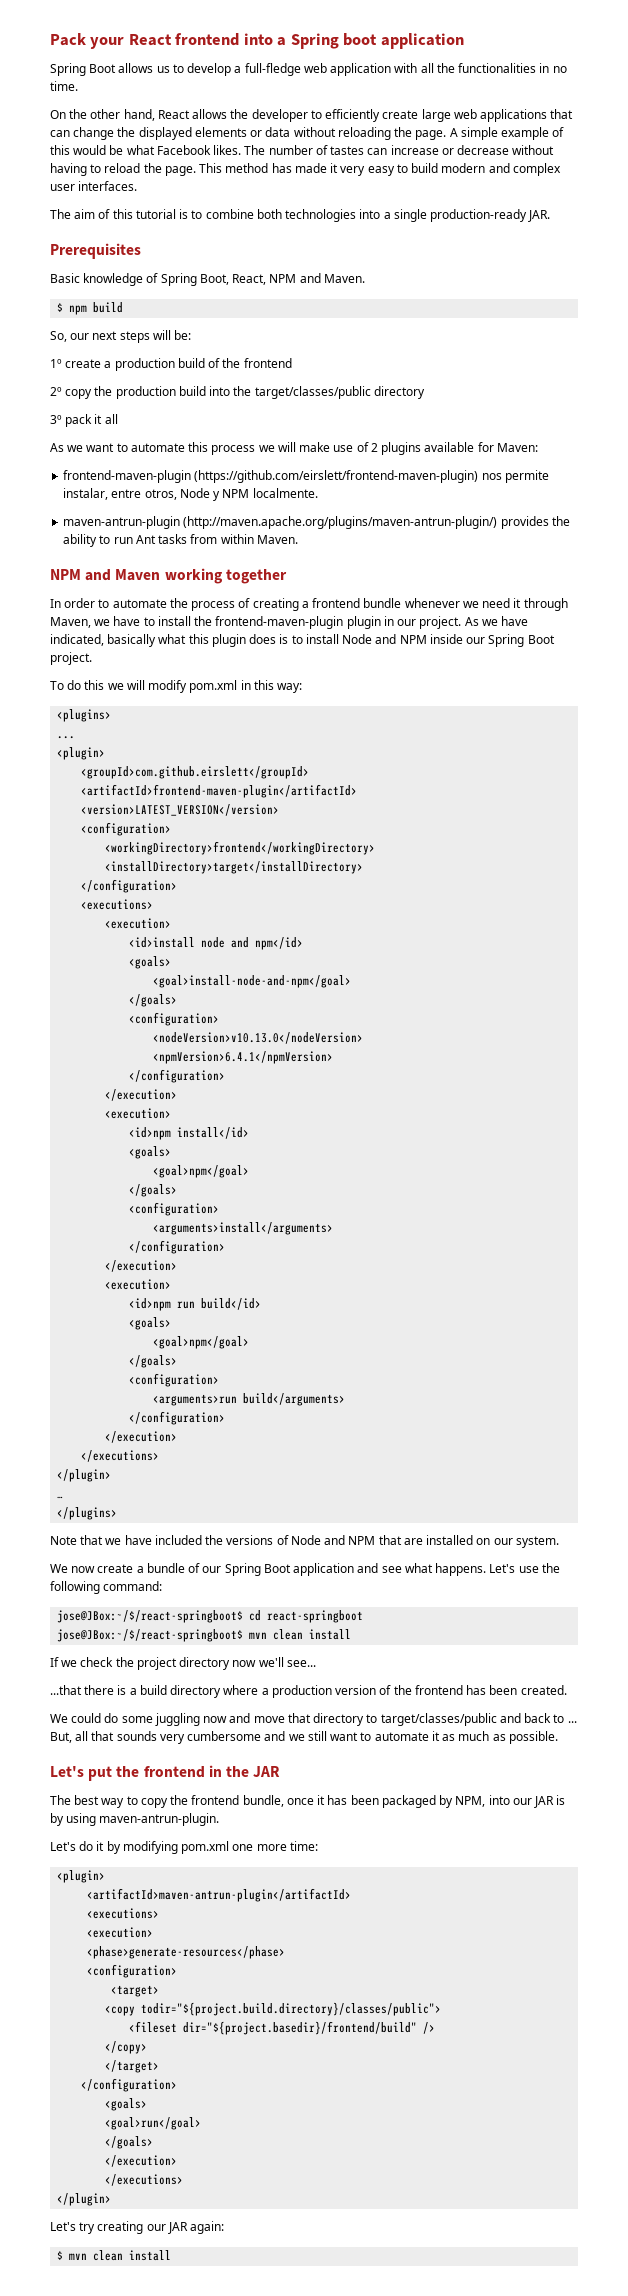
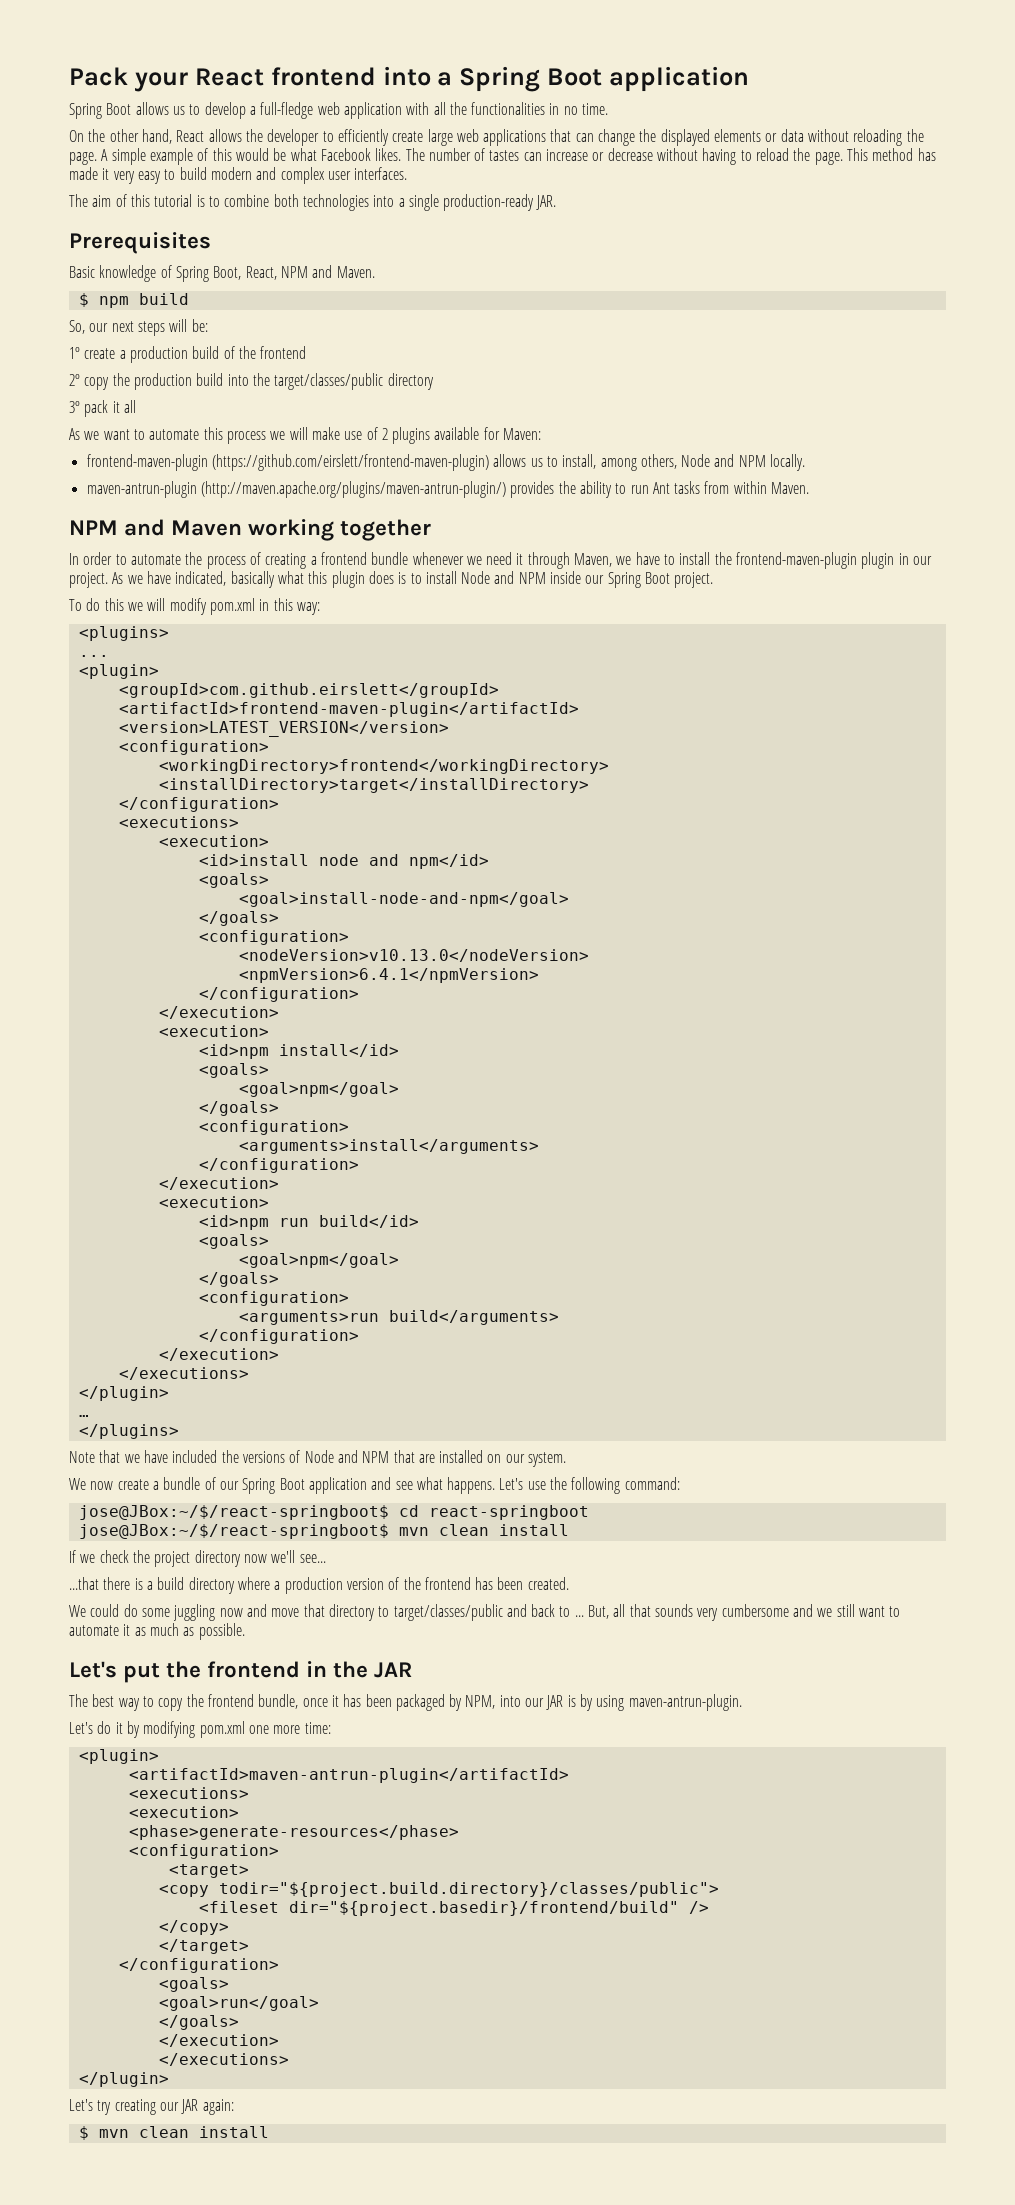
[343,33,378,46] boot -> [547,68,603,86] Boot
[481,470,549,483] [63,488,318,501] nos permite instalar, entre otros, Node y NPM localmente. -> [493,454,806,471] allows us to install, among others, Node and NPM locally.

